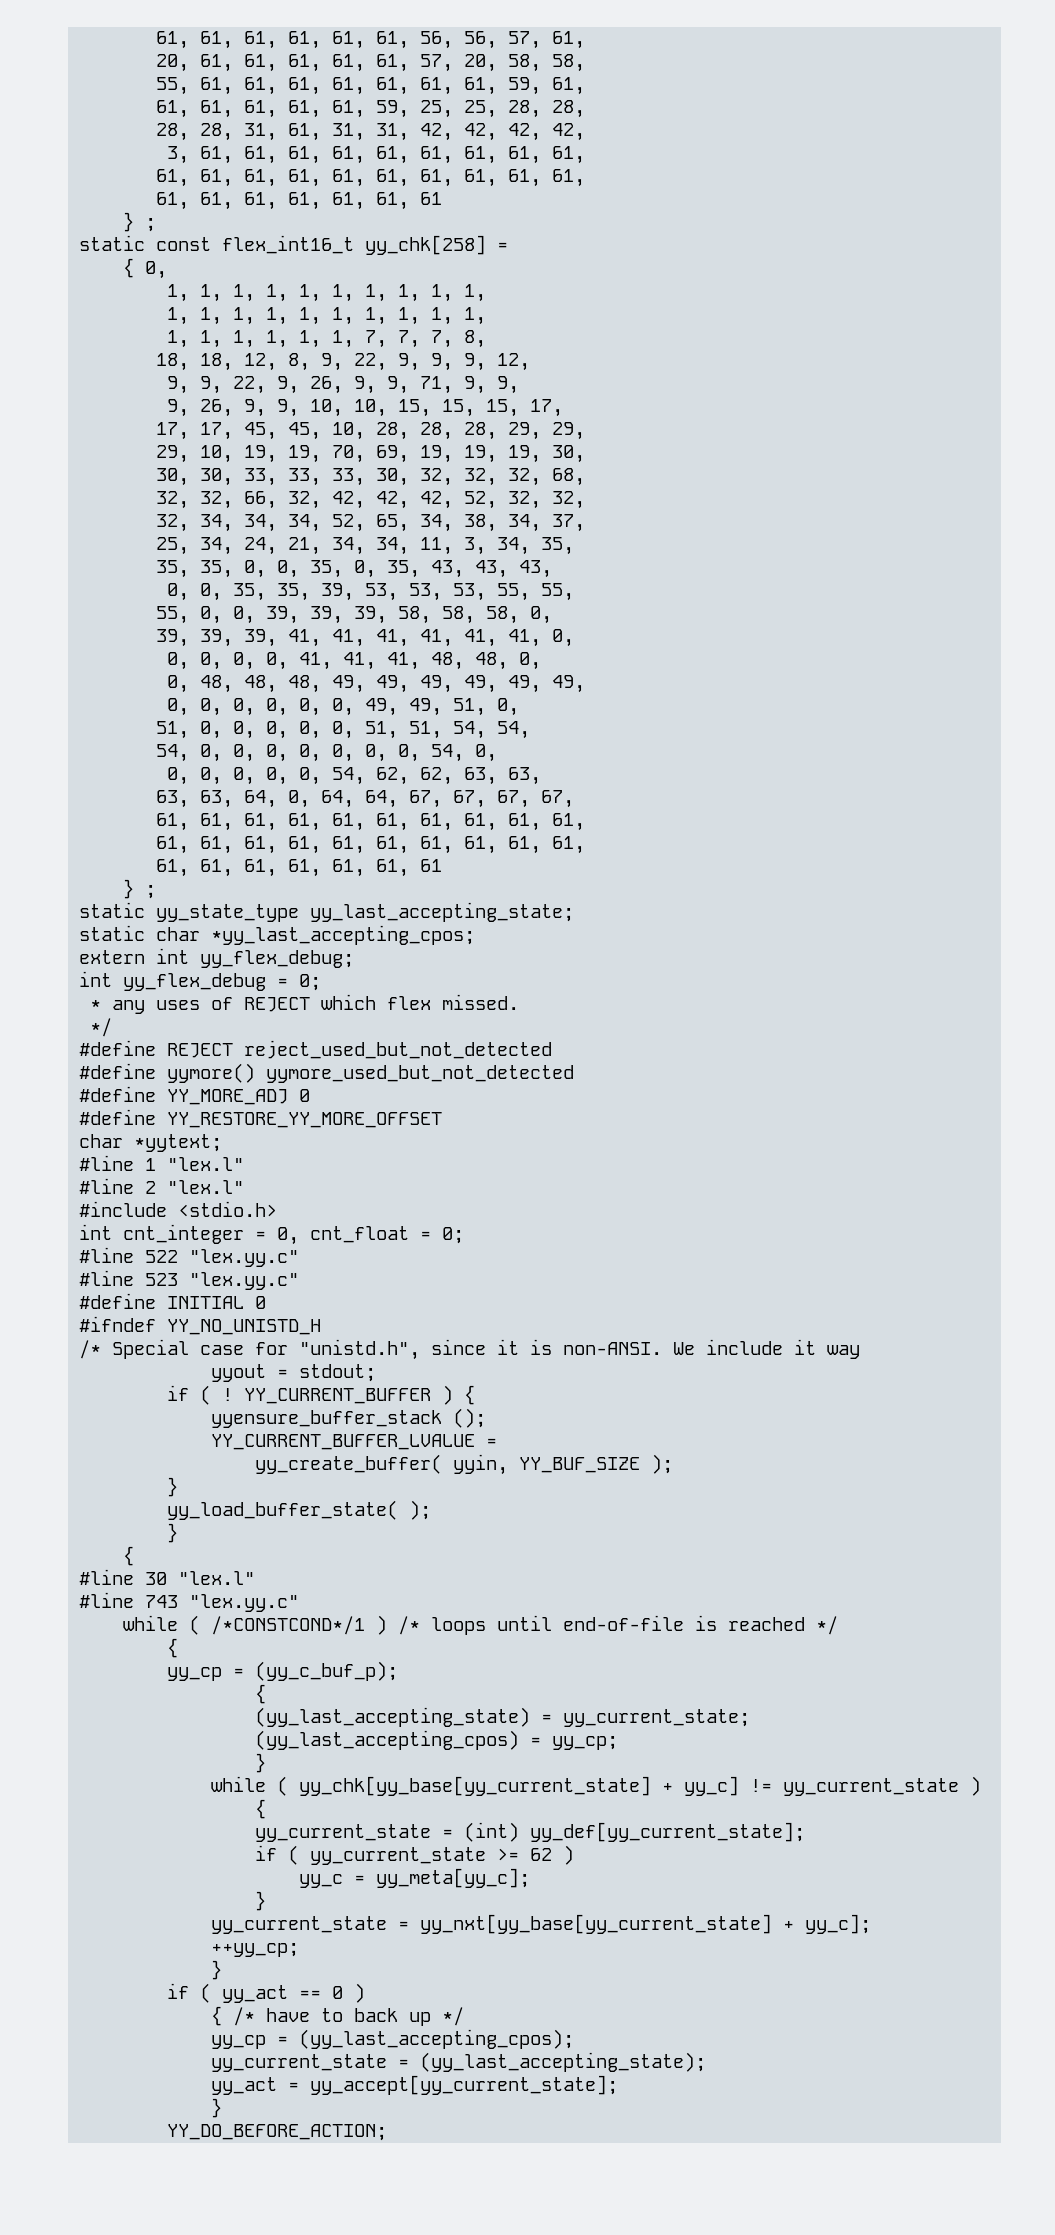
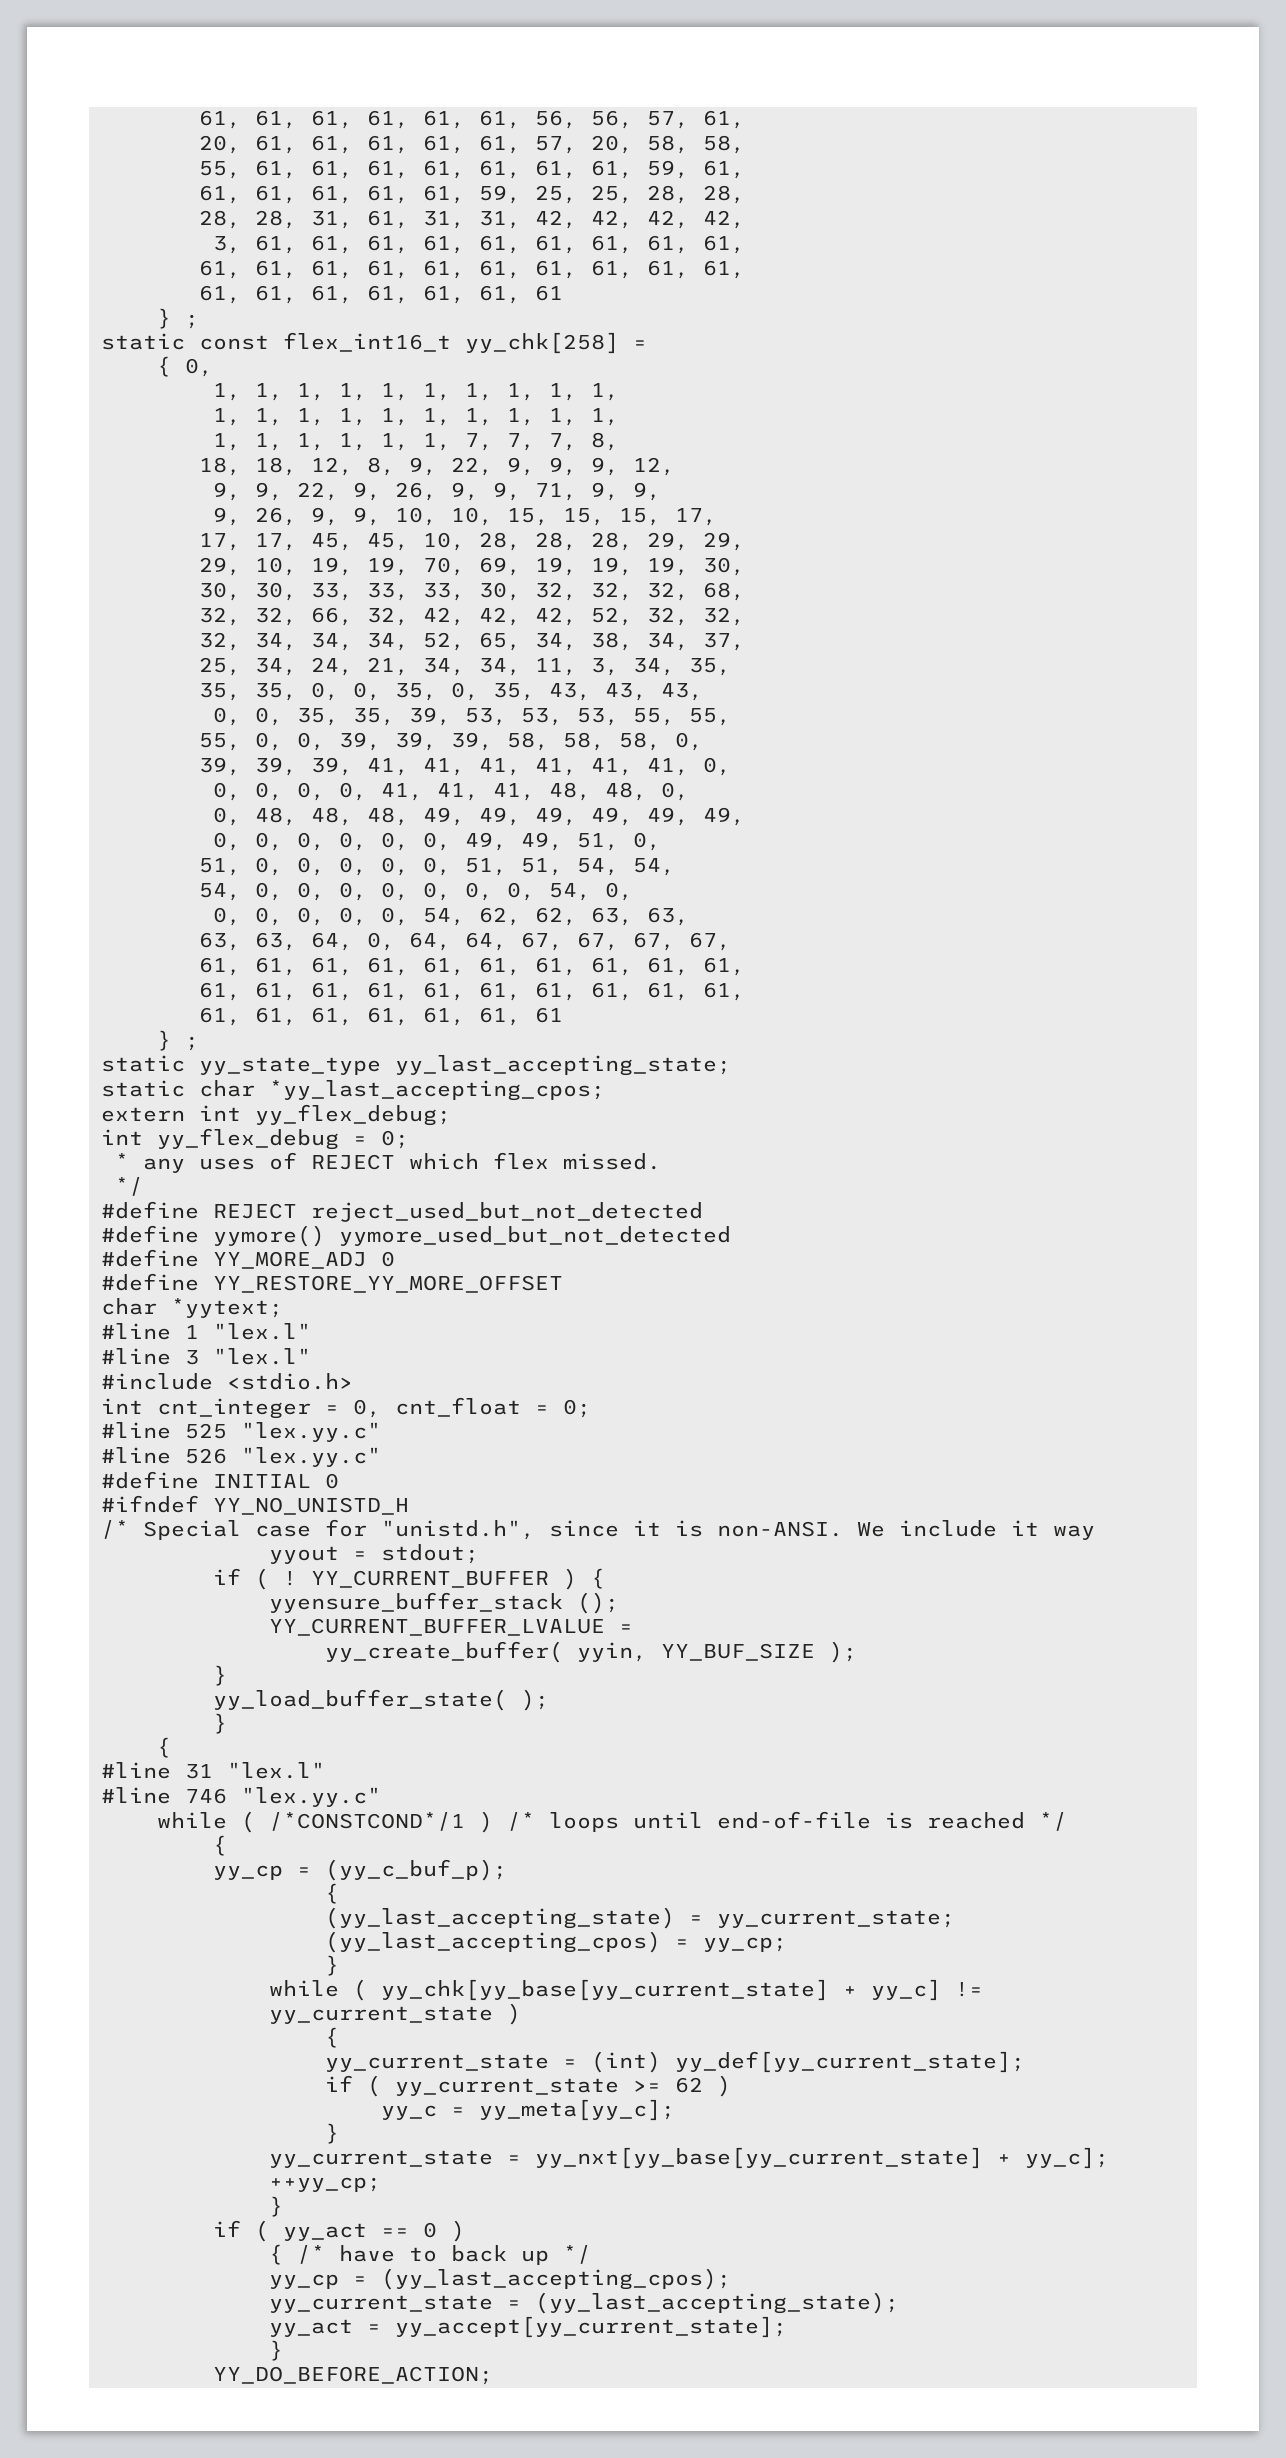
[145,1181,157,1194] 2 -> [185,1350,200,1365] 3
[145,1250,179,1263] 522 -> [185,1423,228,1439] 525
[145,1273,179,1286] 523 -> [185,1448,228,1464] 526
[145,1571,256,1585] [79,1592,179,1608] 30 "lex.l" // #line 743 -> [185,1762,326,1779] [101,1787,228,1804] 31 "lex.l" // #line 746

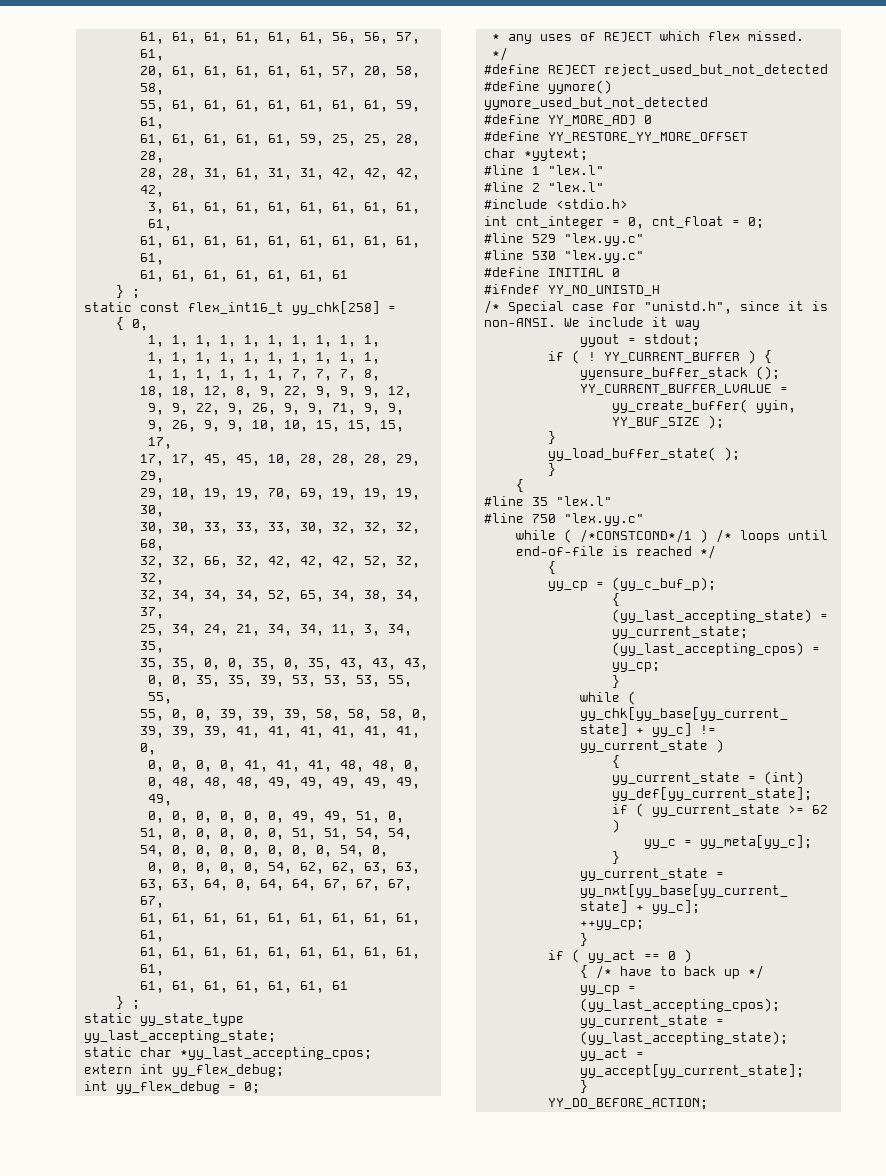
[185,1350,200,1365] 3 -> [532,183,541,192] 2
[185,1423,228,1439] 525 -> [532,234,557,243] 529
[185,1448,228,1464] 526 -> [532,251,557,260] 530
[185,1762,326,1779] [101,1787,228,1804] 31 "lex.l" // #line 746 -> [532,496,613,506] [484,513,557,523] 35 "lex.l" // #line 750

